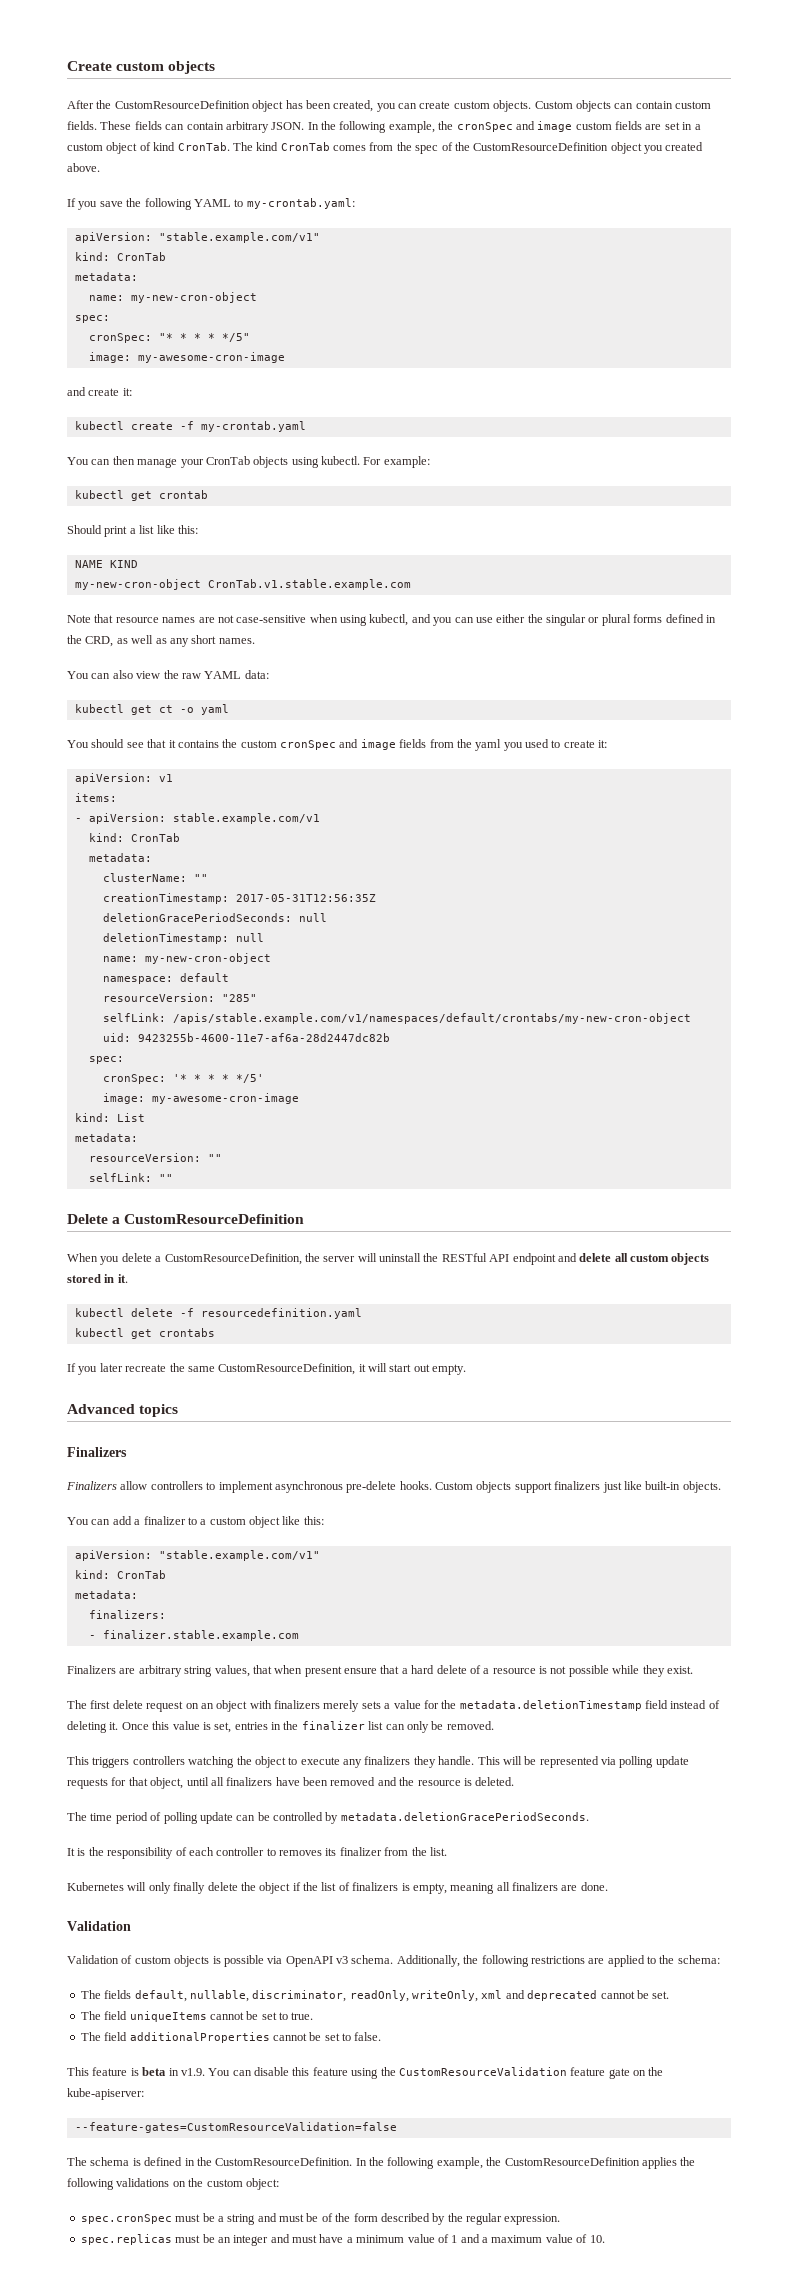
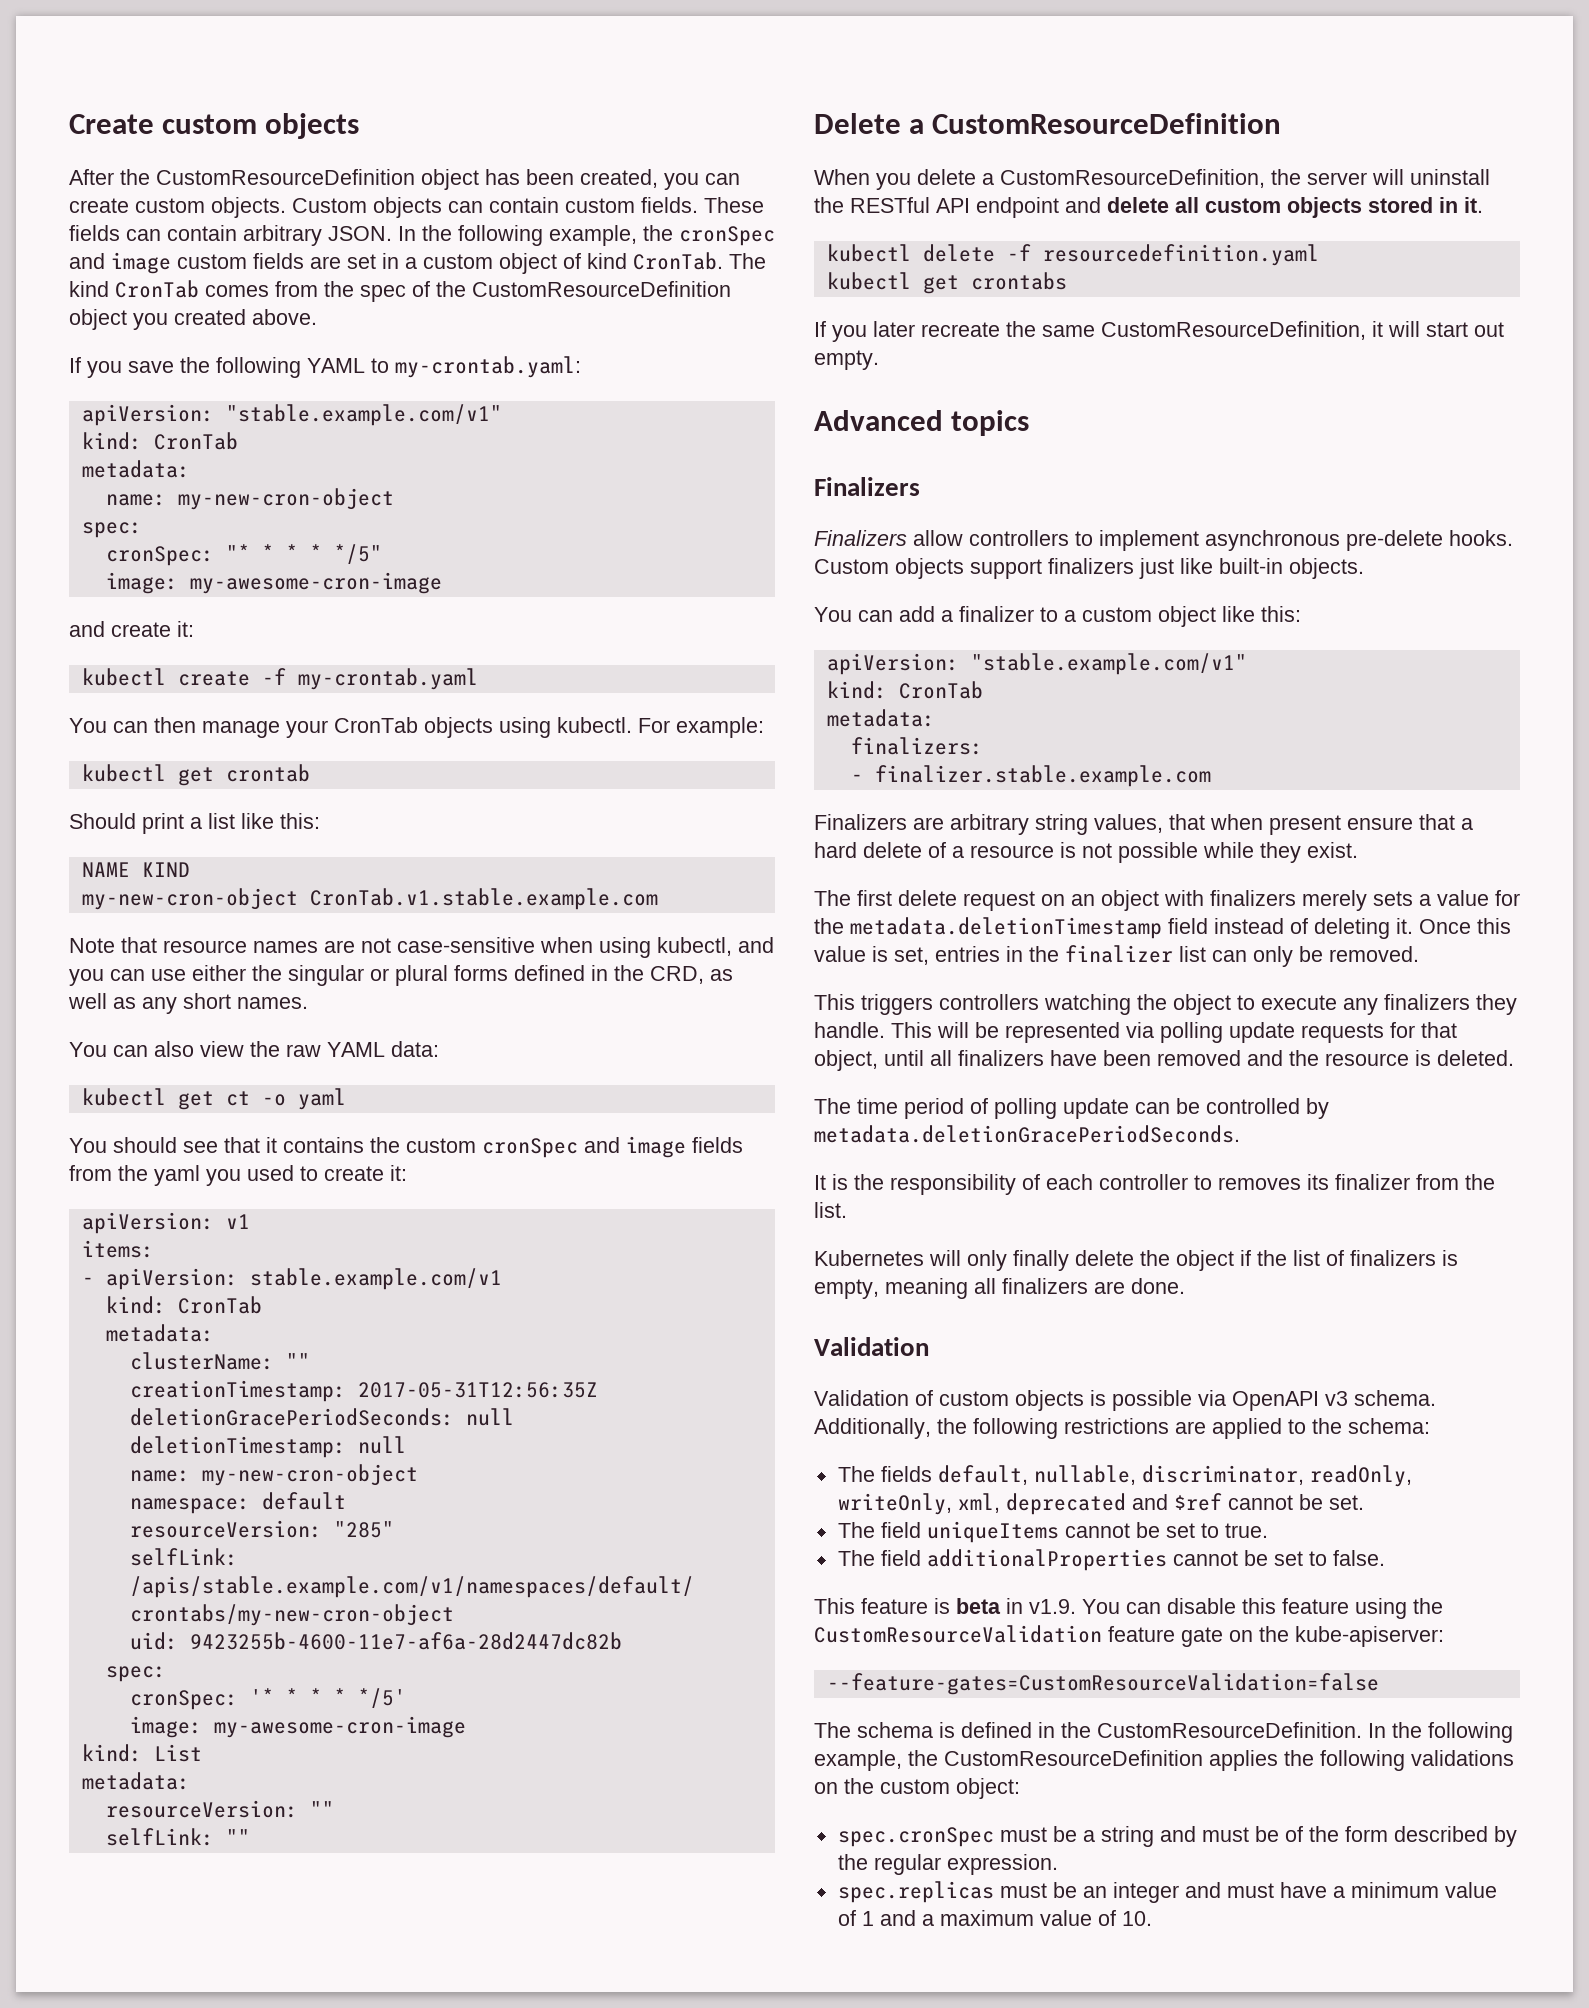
[481,1990,598,2001] xml and deprecated -> [957,1493,1222,1515] xml, deprecated and $ref

